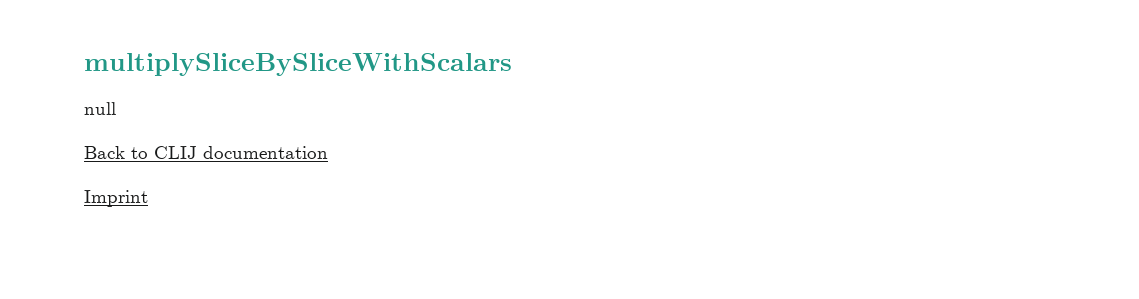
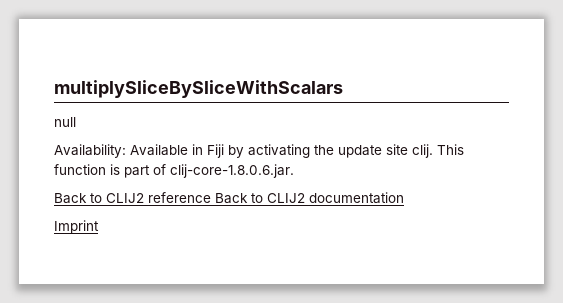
[84,146,197,159] Back to CLIJ -> [54,144,464,158] [54,164,294,178] [54,192,305,204] Availability: Available in Fiji by activating the update site clij. This function is part of clij-core-1.8.0.6.jar. // Back to CLIJ2 reference Back to CLIJ2

